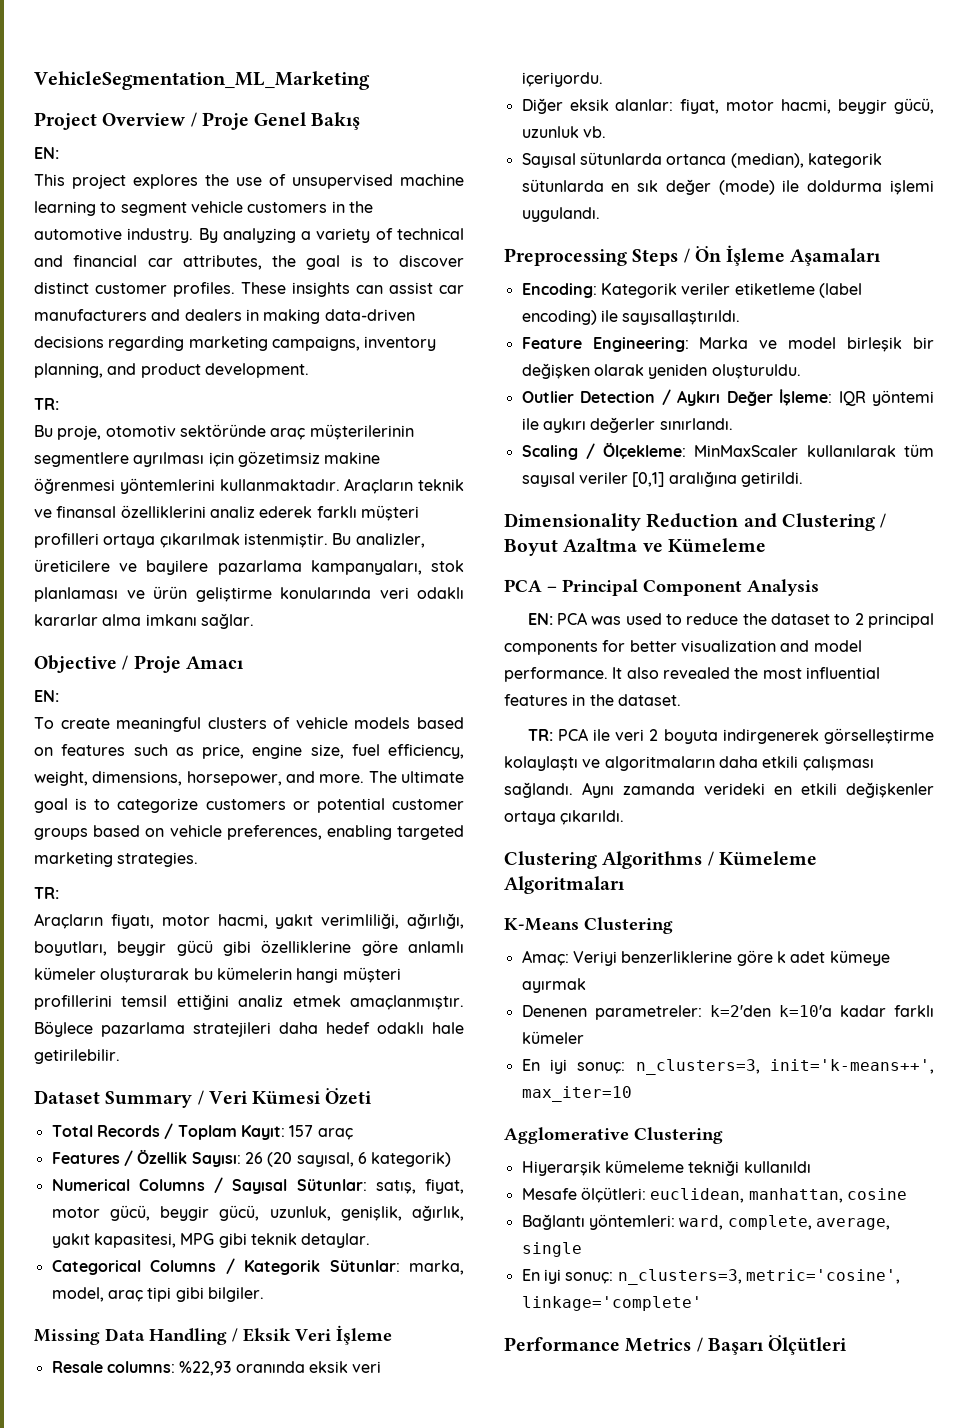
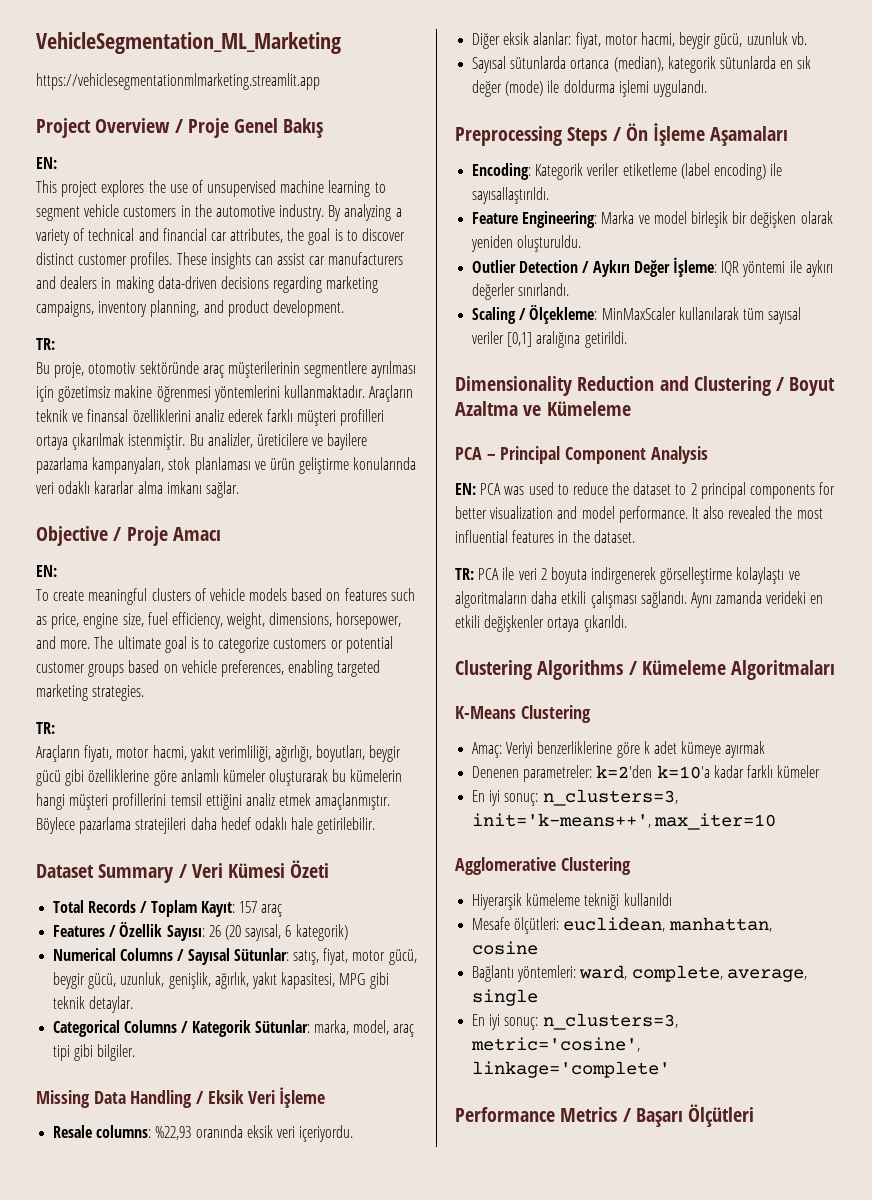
(370, 80) none -> [36,73,320,90] // https://vehiclesegmentationmlmarketing.streamlit.app

